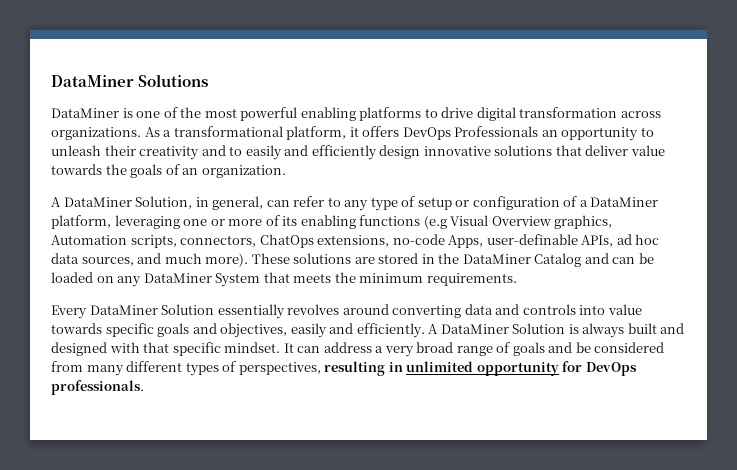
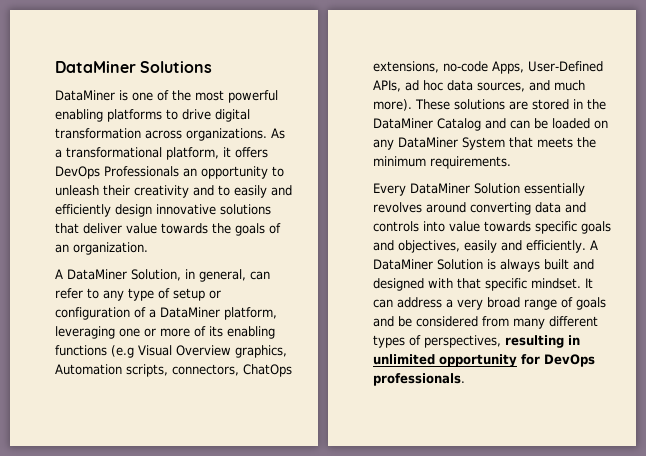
[486,234,578,245] user-definable -> [528,61,603,72] User-Defined

